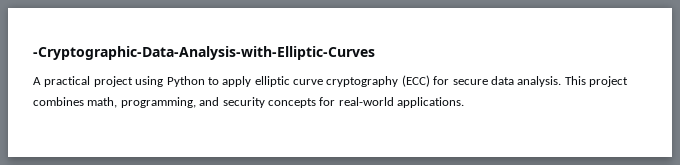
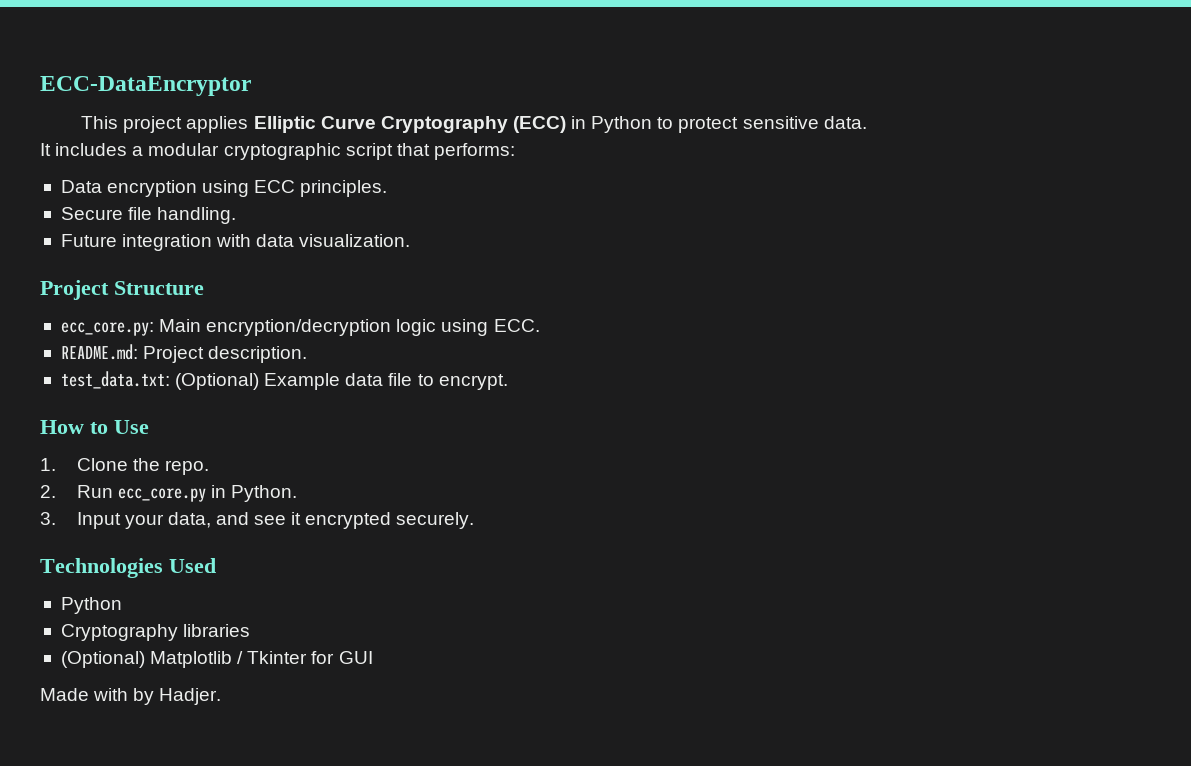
[33,46,375,60] [33,75,628,87] [33,97,464,108] -Cryptographic-Data-Analysis-with-Elliptic-Curves // A practical project using Python to apply elliptic curve cryptography (ECC) for secure data analysis. This project combines math, programming, and security concepts for real-world applications. -> [40,76,251,96] [81,116,867,133] [40,143,515,160] [60,180,388,197] [60,207,237,224] [60,234,411,251] [40,280,204,300] [60,319,540,336] [60,344,308,363] [60,371,508,390] [40,420,149,434] [40,458,209,475] [40,485,297,502] [40,512,475,529] [40,558,216,578] [60,597,122,614] [60,624,251,641] [60,651,373,668] [40,688,222,705] ECC-DataEncryptor // This project applies Elliptic Curve Cryptography (ECC) in Python to protect sensitive data. // It includes a modular cryptographic script that performs: // Data encryption using ECC principles. // Secure file handling. // Future integration with data visualization. // Project Structure // ecc_core.py: Main encryption/decryption logic using ECC. // README.md: Project description. // test_data.txt: (Optional) Example data file to encrypt. // How to Use // 1. Clone the repo. // 2. Run ecc_core.py in Python. // 3. Input your data, and see it encrypted securely. // Technologies Used // Python // Cryptography libraries // (Optional) Matplotlib / Tkinter for GUI // Made with by Hadjer.

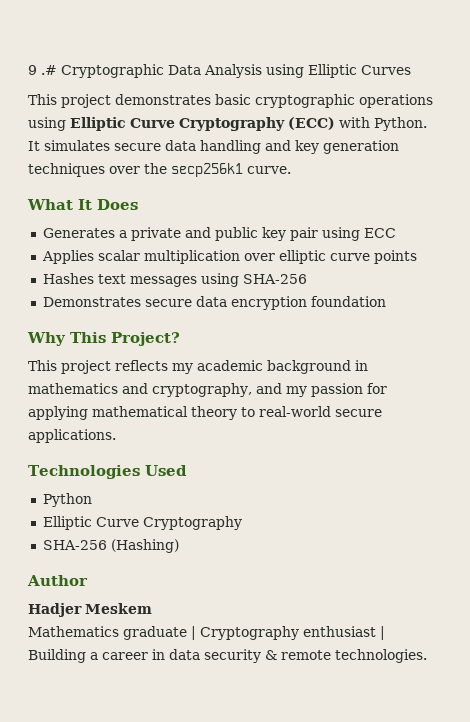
[40,76,251,96] [81,116,867,133] [40,143,515,160] [60,180,388,197] [60,207,237,224] [60,234,411,251] [40,280,204,300] [60,319,540,336] [60,344,308,363] [60,371,508,390] [40,420,149,434] [40,458,209,475] [40,485,297,502] [40,512,475,529] ECC-DataEncryptor // This project applies Elliptic Curve Cryptography (ECC) in Python to protect sensitive data. // It includes a modular cryptographic script that performs: // Data encryption using ECC principles. // Secure file handling. // Future integration with data visualization. // Project Structure // ecc_core.py: Main encryption/decryption logic using ECC. // README.md: Project description. // test_data.txt: (Optional) Example data file to encrypt. // How to Use // 1. Clone the repo. // 2. Run ecc_core.py in Python. // 3. Input your data, and see it encrypted securely. -> [28,64,411,78] [28,94,433,108] [28,117,427,131] [28,140,399,154] [28,163,291,177] [27,199,138,210] [42,227,396,241] [41,250,417,264] [42,273,307,287] [42,296,386,310] [27,332,180,346] [28,360,368,374] [28,383,387,397] [28,406,382,420] [28,429,116,443] 9 .# Cryptographic Data Analysis using Elliptic Curves // This project demonstrates basic cryptographic operations using Elliptic Curve Cryptography (ECC) with Python. It simulates secure data handling and key generation techniques over the secp256k1 curve. // What It Does // Generates a private and public key pair using ECC // Applies scalar multiplication over elliptic curve points // Hashes text messages using SHA-256 // Demonstrates secure data encryption foundation // Why This Project? // This project reflects my academic background in mathematics and cryptography, and my passion for applying mathematical theory to real-world secure applications.
[60,624,251,641] [60,651,373,668] [40,688,222,705] Cryptography libraries // (Optional) Matplotlib / Tkinter for GUI // Made with by Hadjer. -> [42,516,242,530] [42,539,179,553] [27,575,88,586] [28,603,152,617] [28,626,385,640] [28,649,427,663] Elliptic Curve Cryptography // SHA-256 (Hashing) // Author // Hadjer Meskem // Mathematics graduate | Cryptography enthusiast | Building a career in data security & remote technologies.

